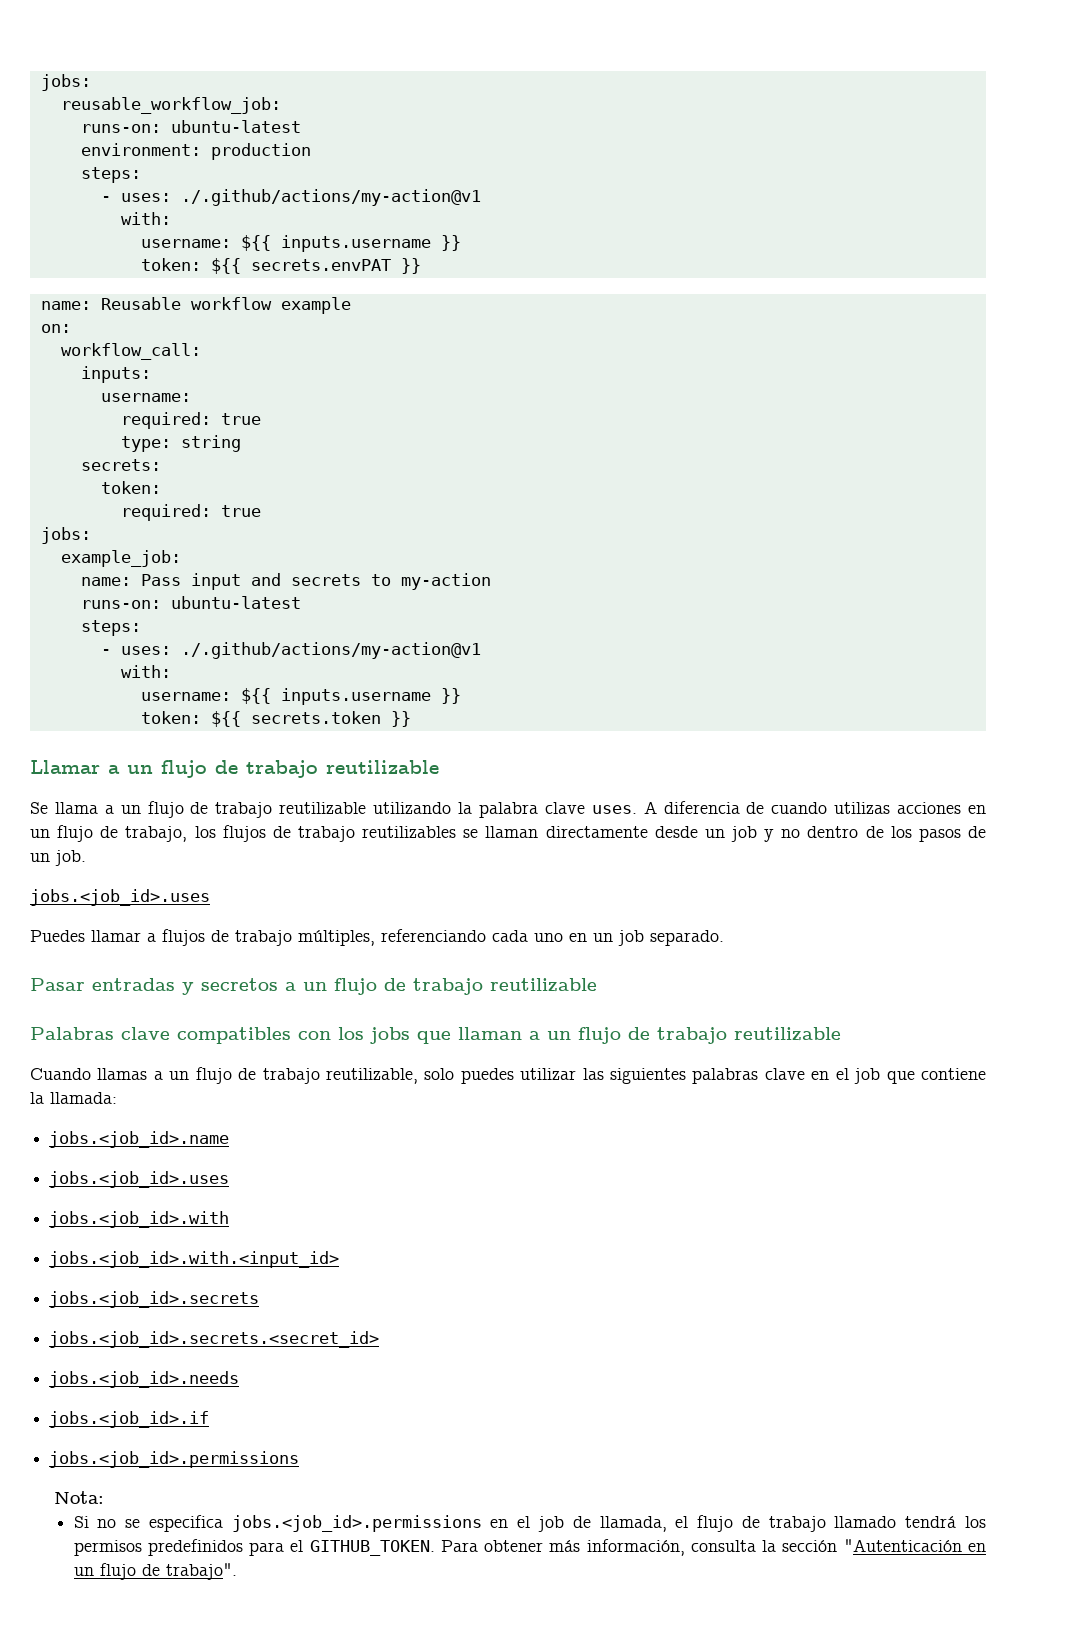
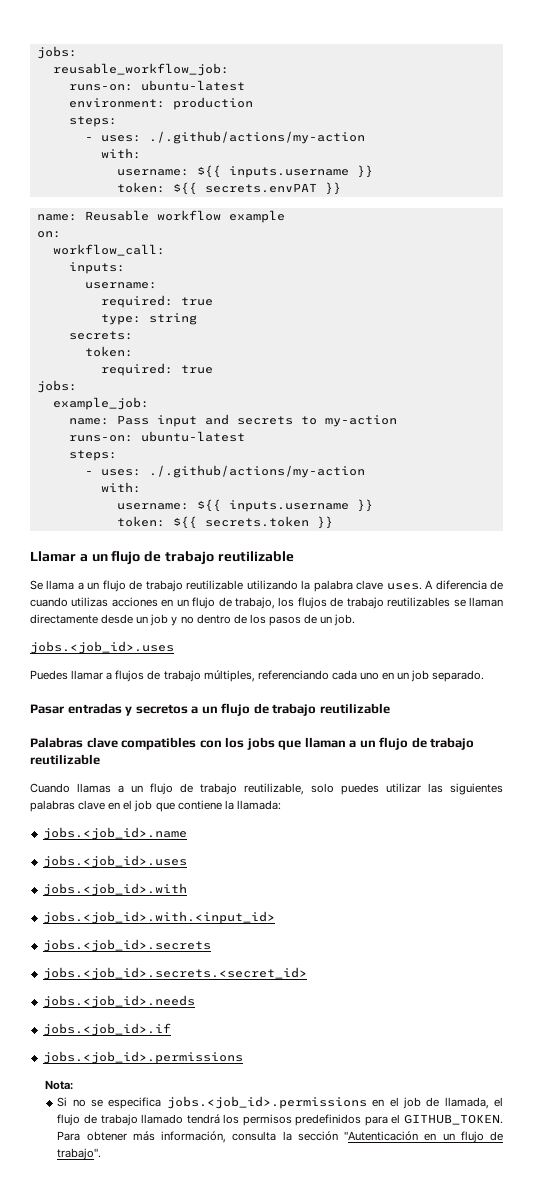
[180,189,481,206] ./.github/actions/my-action@v1 -> [148,131,365,144] ./.github/actions/my-action
[180,642,481,659] ./.github/actions/my-action@v1 -> [148,465,365,478] ./.github/actions/my-action

